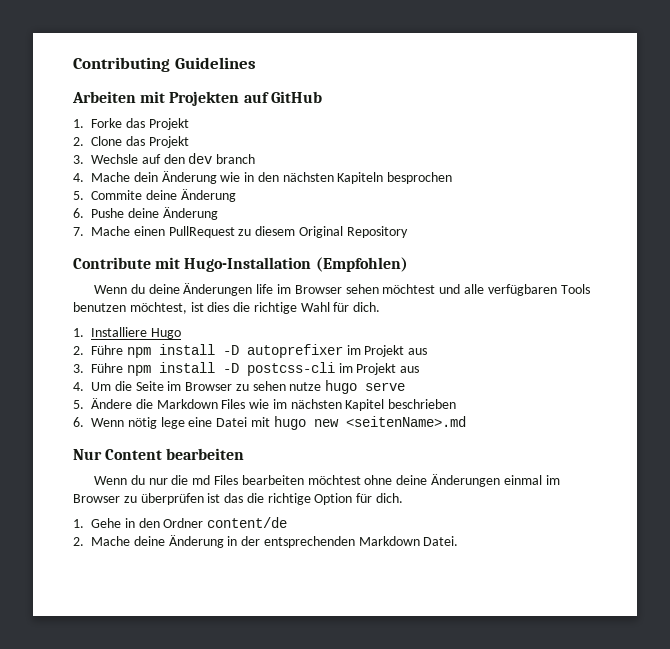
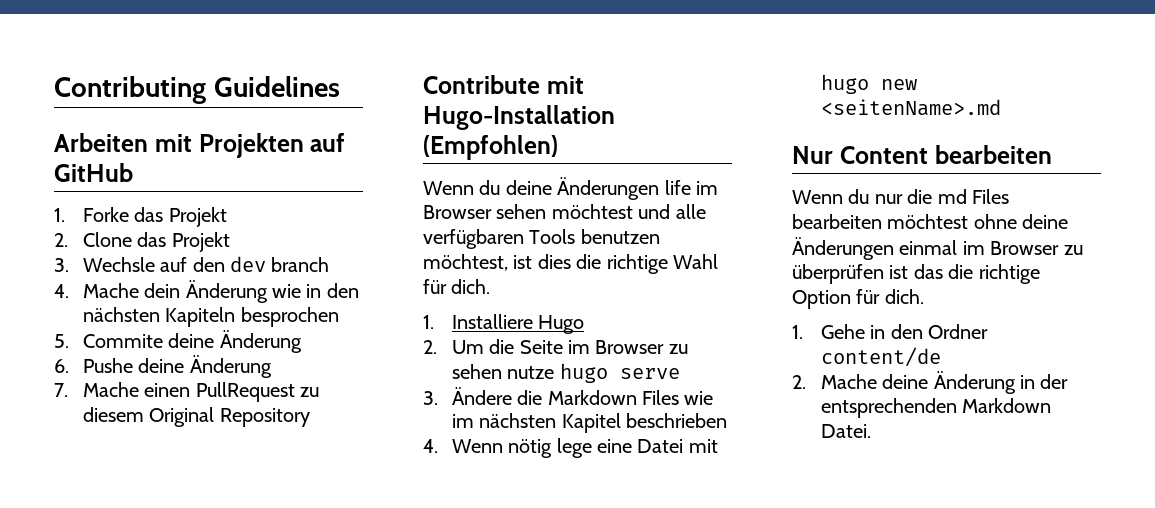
[91,344,428,358] [73,362,420,376] [73,382,84,391] Führe npm install -D autoprefixer im Projekt aus // 3. Führe npm install -D postcss-cli im Projekt aus // 4. -> (437, 347) none
[73,400,84,409] 5. -> [423,391,438,405] 3.
[73,417,84,427] 6. -> [423,439,438,453] 4.

